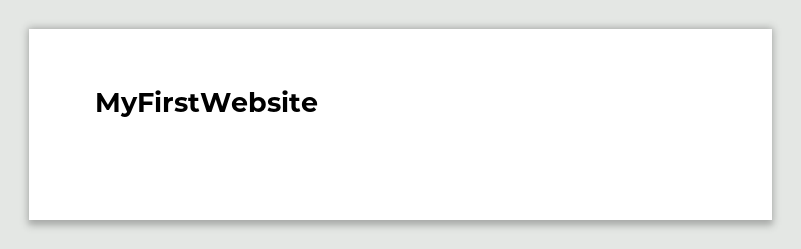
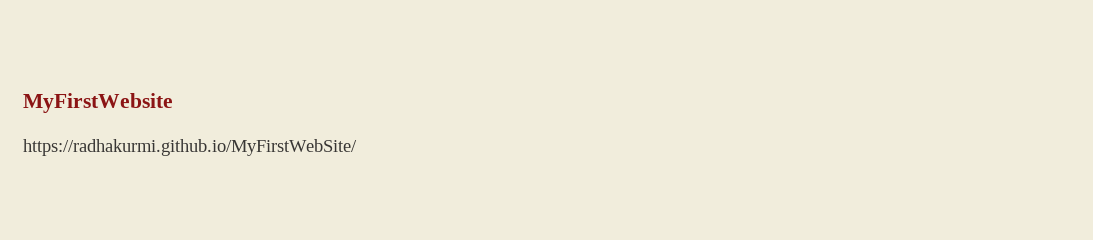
(318, 103) none -> [23,139,357,156] // https://radhakurmi.github.io/MyFirstWebSite/

